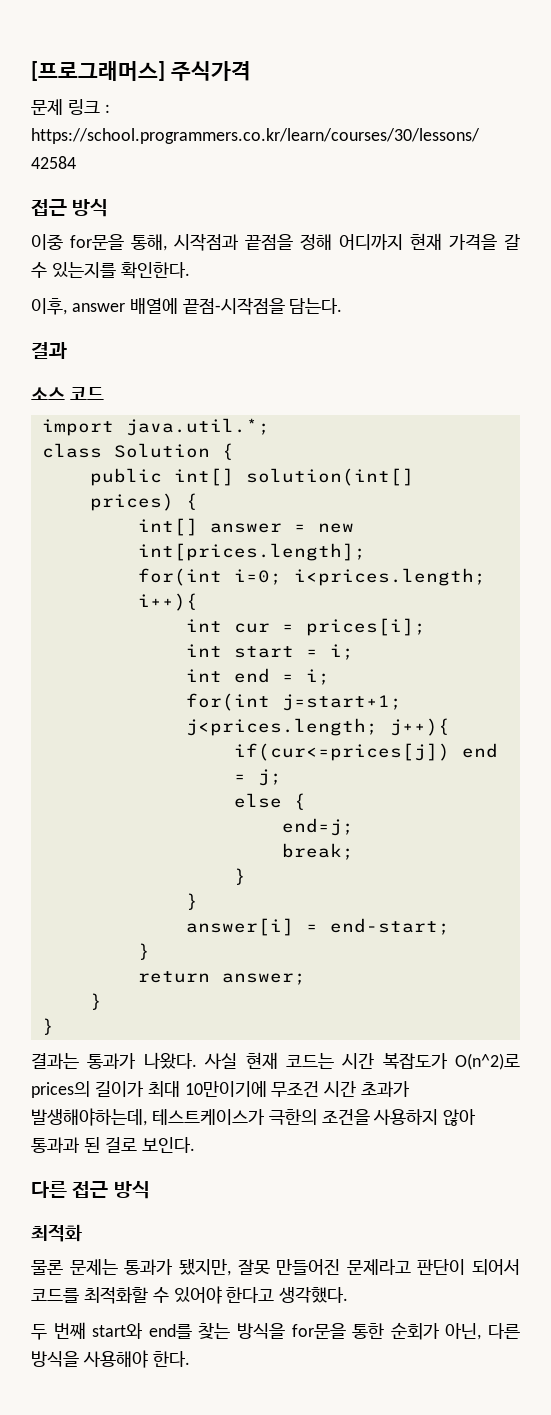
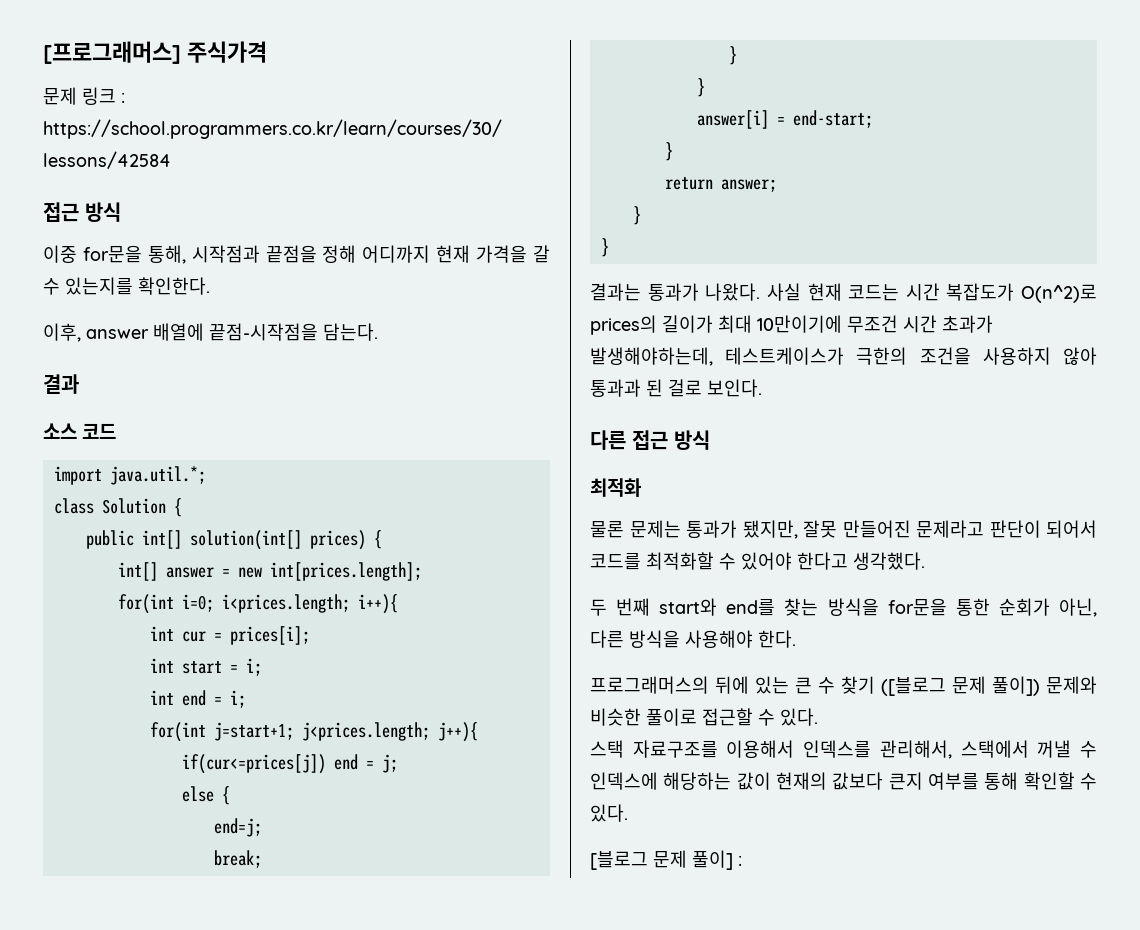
(190, 1359) none -> [590,676,1097,696] [590,708,818,726] [590,740,1097,759] [590,772,1097,790] [590,804,628,822] [590,850,742,870] // 프로그래머스의 뒤에 있는 큰 수 찾기 ([블로그 문제 풀이]) 문제와 비슷한 풀이로 접근할 수 있다. // 스택 자료구조를 이용해서 인덱스를 관리해서, 스택에서 꺼낼 수 인덱스에 해당하는 값이 현재의 값보다 큰지 여부를 통해 확인할 수 있다. // [블로그 문제 풀이] :

